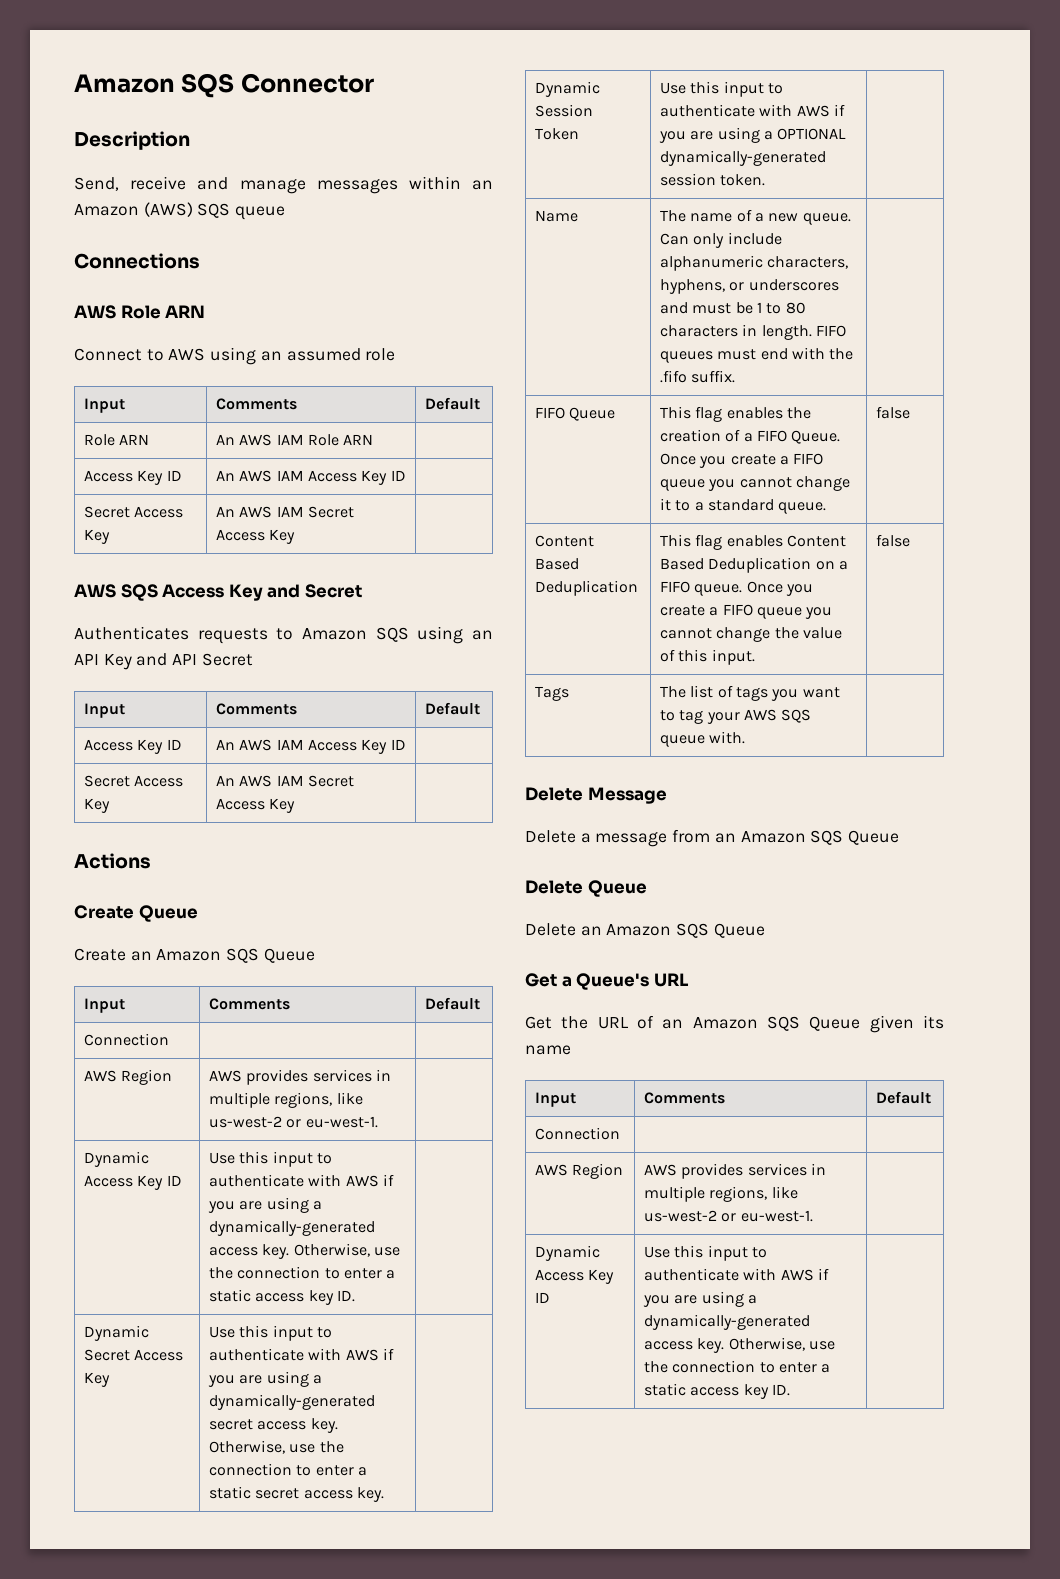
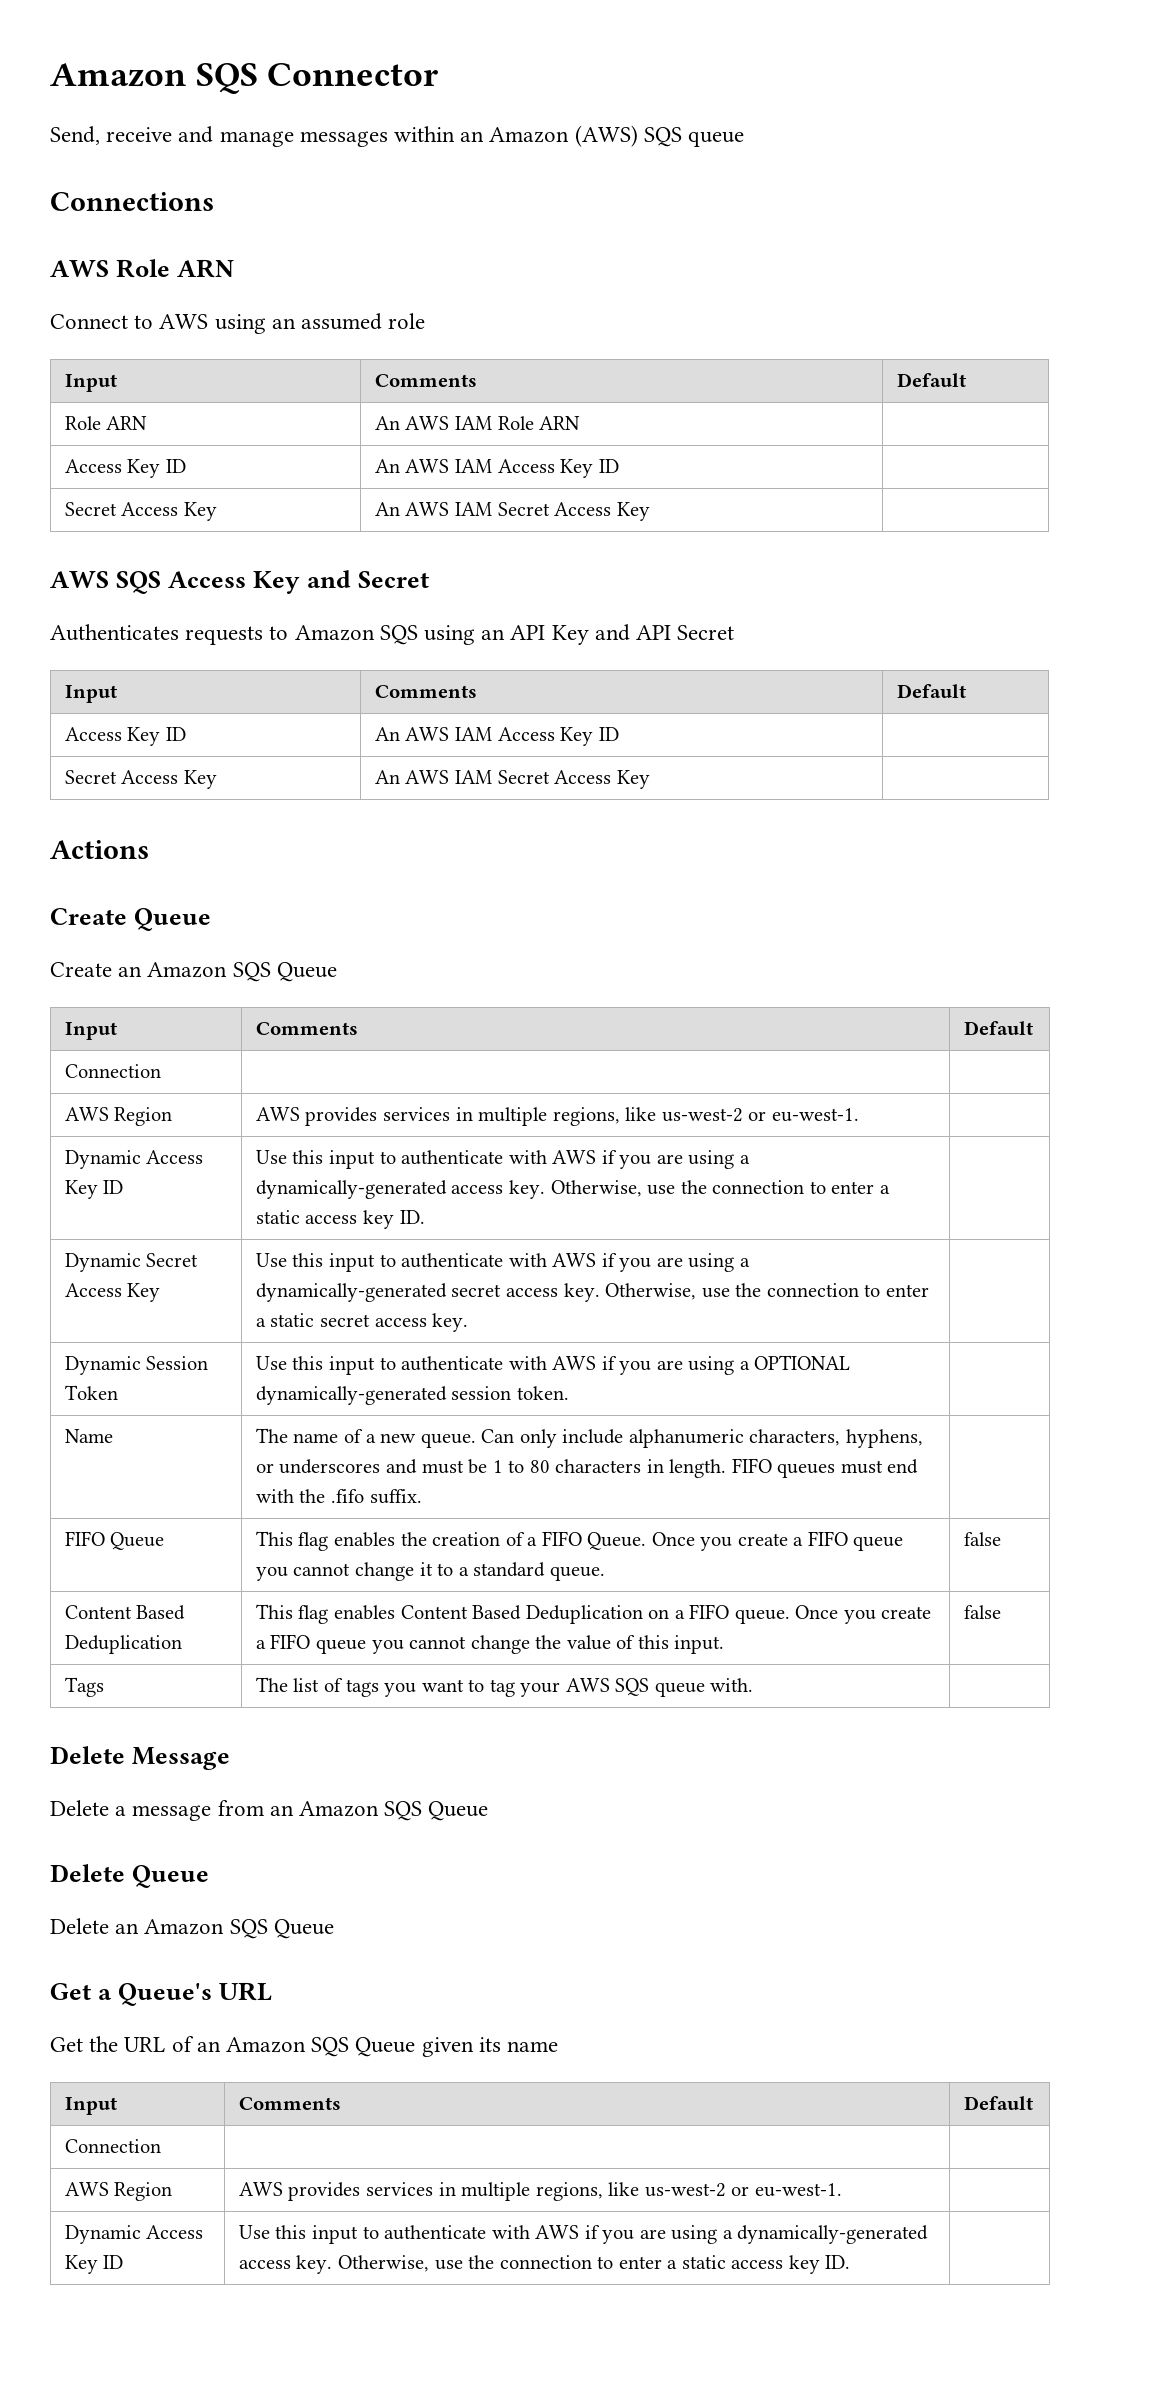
[74,131,190,150] // Description -> (439, 74) none

